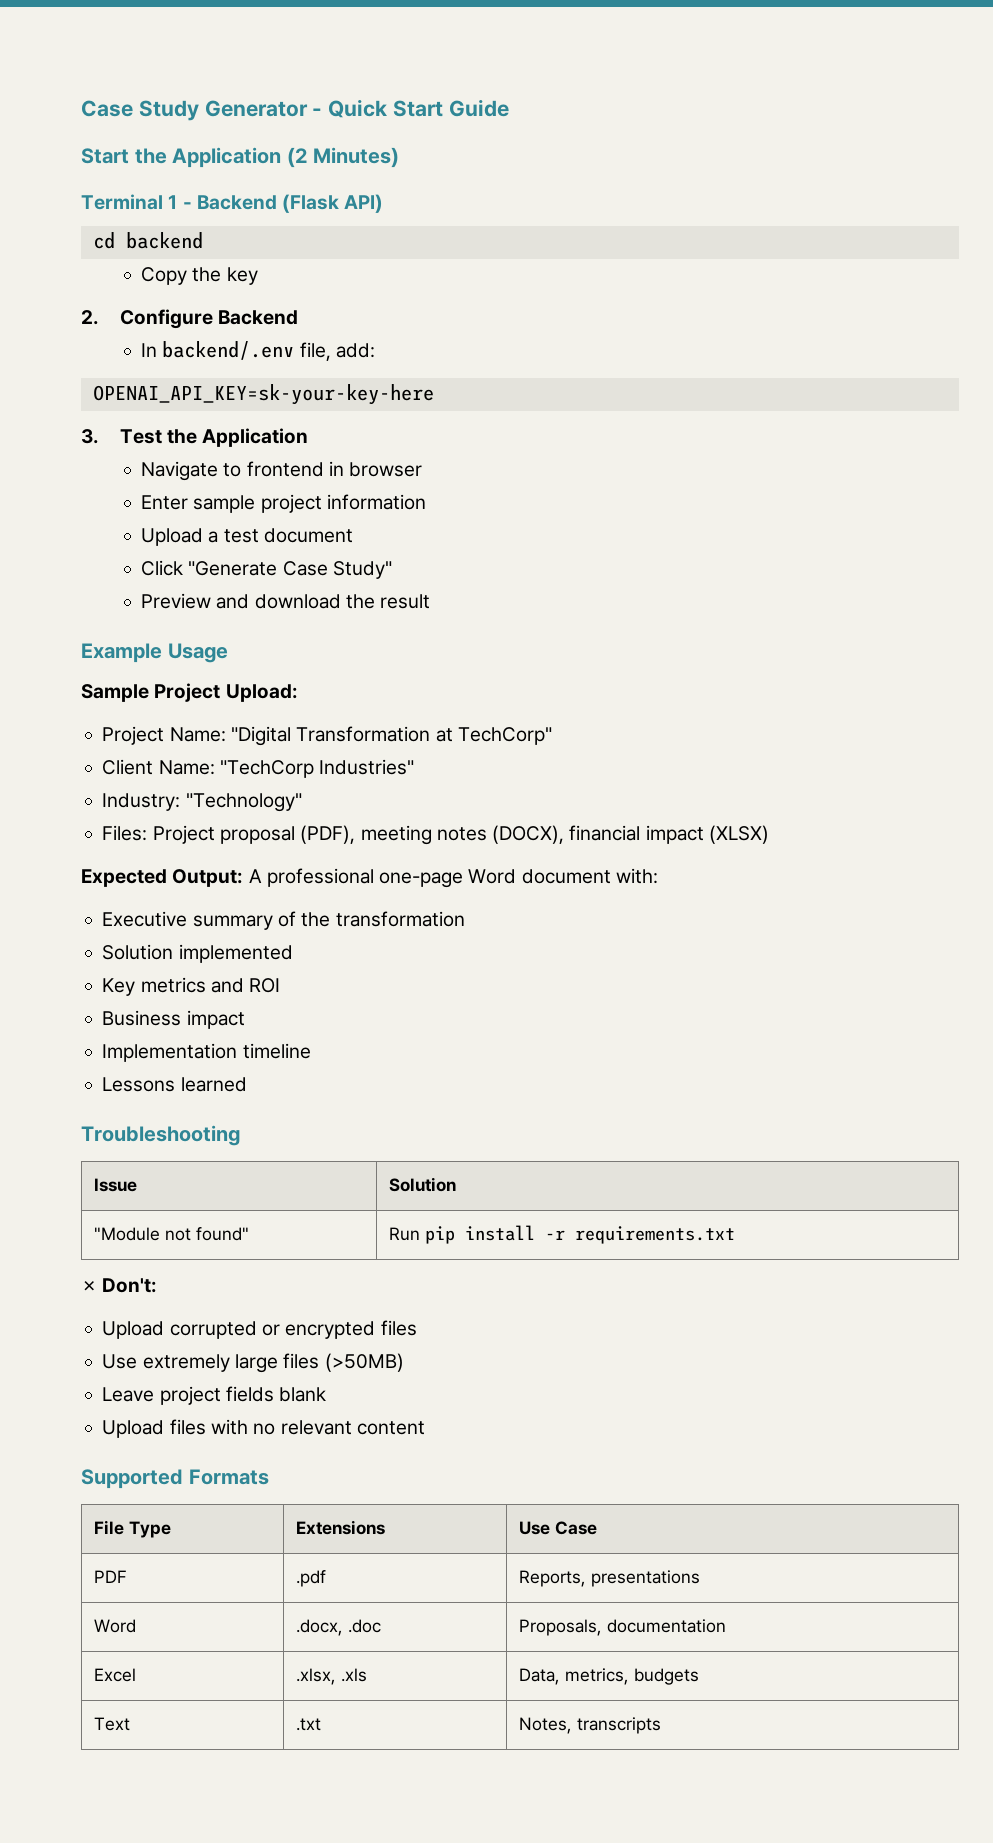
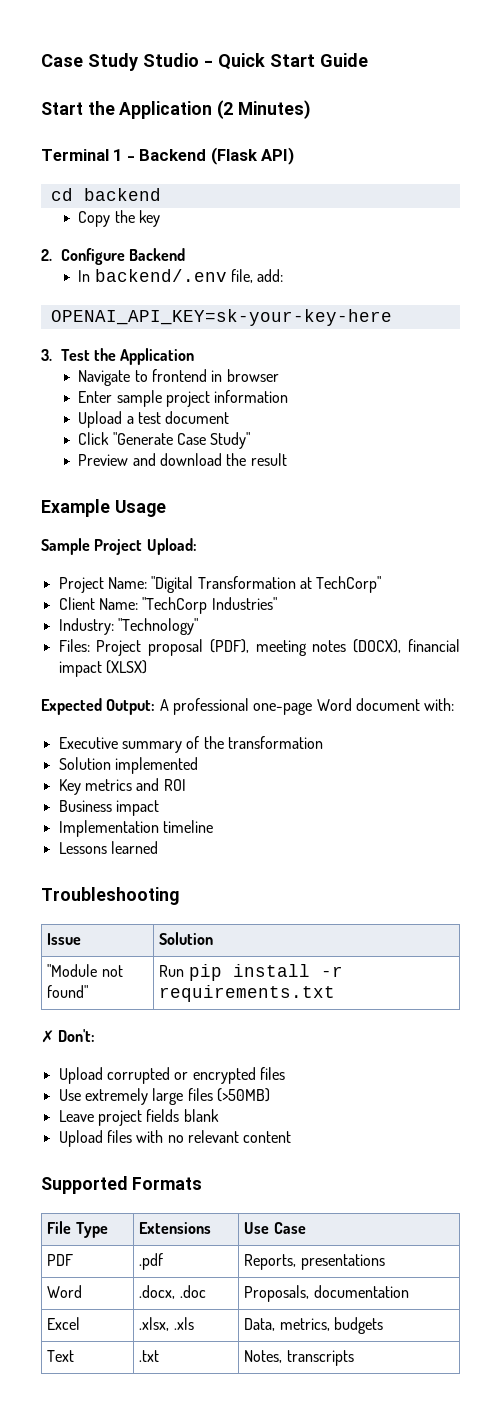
[204,100,308,117] Generator -> [143,53,199,67] Studio

